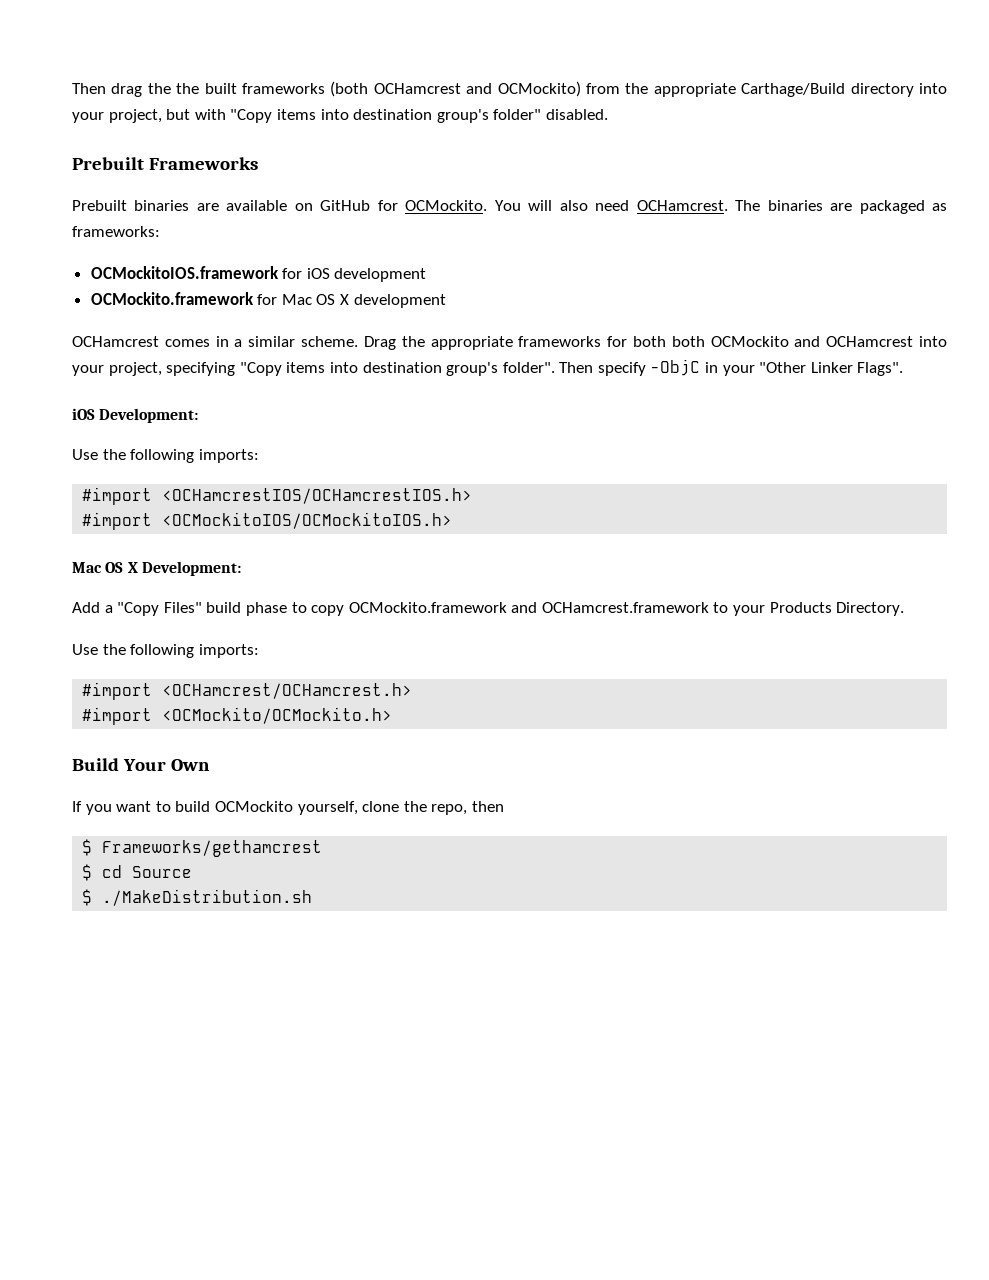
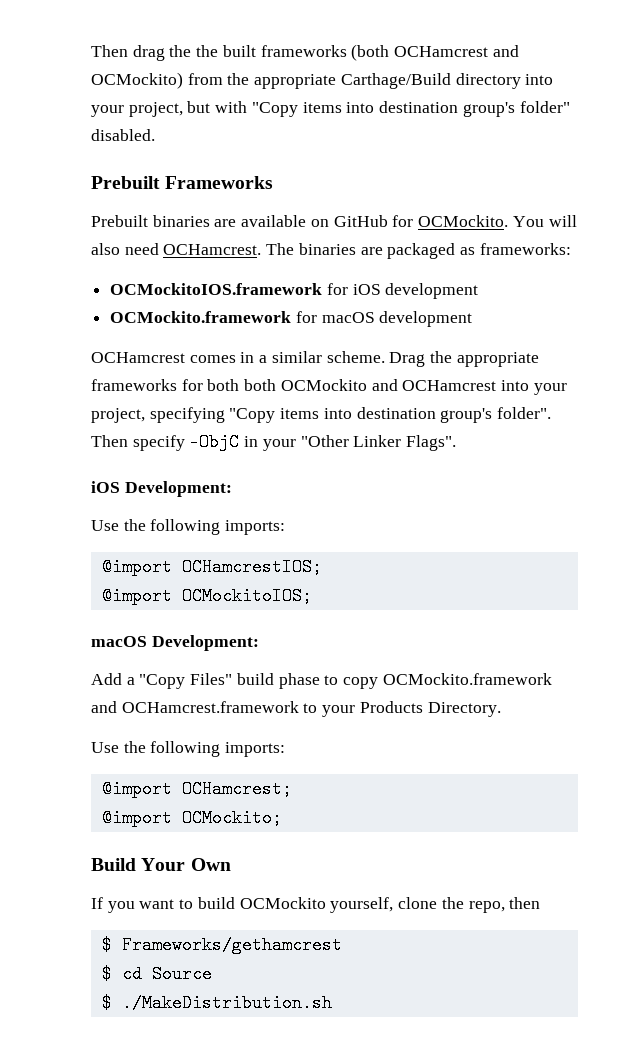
[281,294,350,305] Mac OS X -> [321,312,375,323] macOS
[82,487,473,505] [82,512,453,530] [72,562,138,573] #import <OCHamcrestIOS/OCHamcrestIOS.h> // #import <OCMockitoIOS/OCMockitoIOS.h> // Mac OS X -> [101,558,322,576] [101,587,312,605] [91,636,147,647] @import OCHamcrestIOS; // @import OCMockitoIOS; // macOS
[82,682,413,700] [82,707,393,725] #import <OCHamcrest/OCHamcrest.h> // #import <OCMockito/OCMockito.h> -> [101,780,292,798] [101,809,282,827] @import OCHamcrest; // @import OCMockito;

